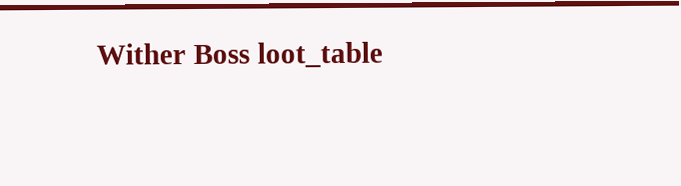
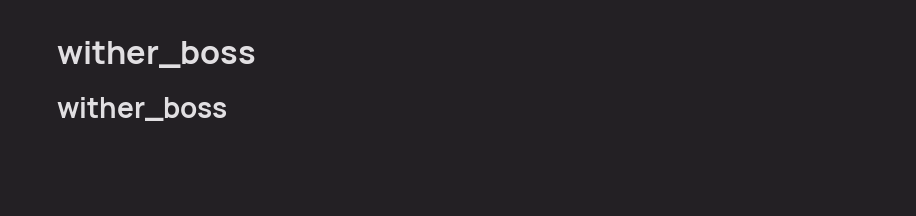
[96,41,383,68] Wither Boss loot_table -> [57,41,256,68] [57,97,227,121] wither_boss // wither_boss

